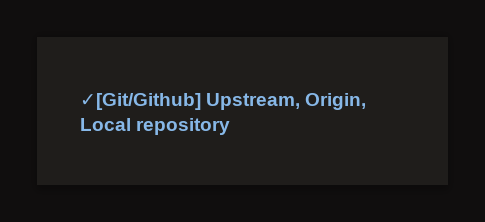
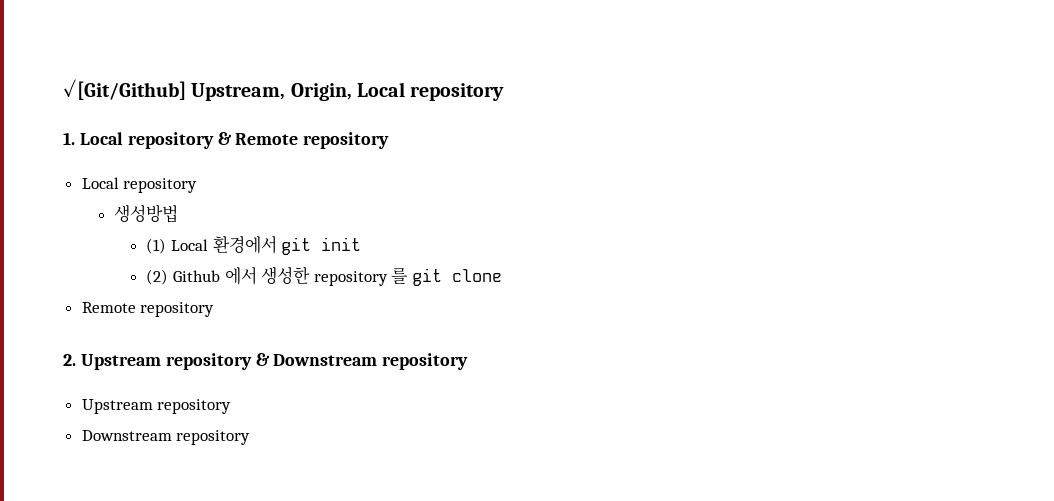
(231, 126) none -> [63,132,390,149] [81,177,198,193] [114,204,179,223] [146,235,362,255] [146,266,502,286] [81,302,215,317] [63,353,469,370] [81,399,232,414] [81,430,251,445] // 1. Local repository & Remote repository // Local repository // 생성방법 // (1) Local 환경에서 git init // (2) Github 에서 생성한 repository 를 git clone // Remote repository // 2. Upstream repository & Downstream repository // Upstream repository // Downstream repository

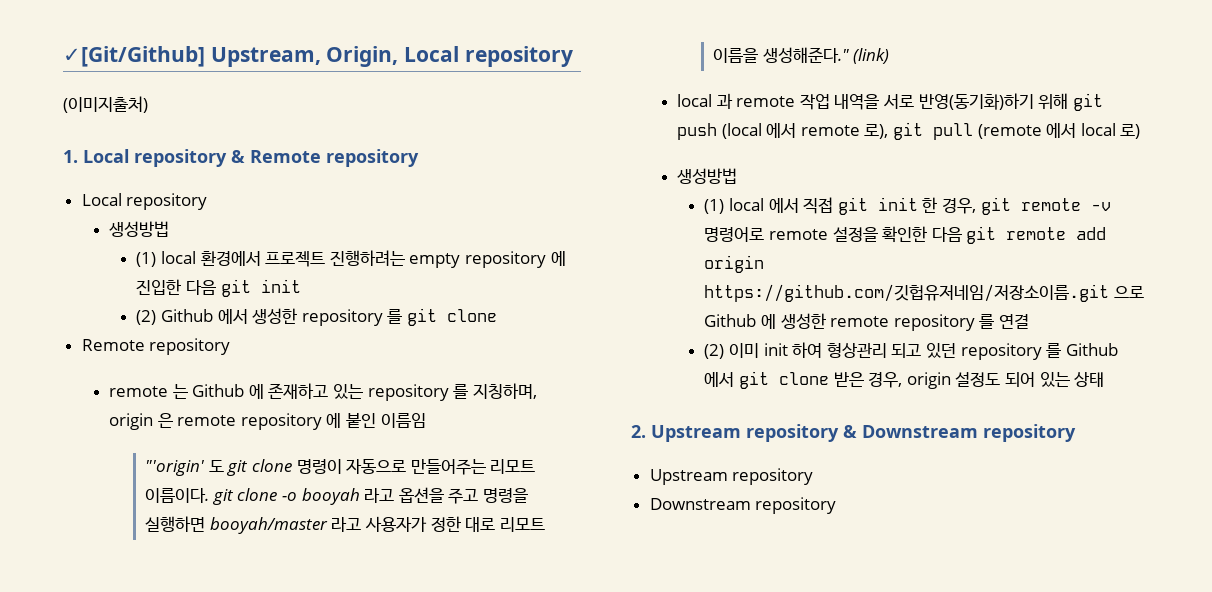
(505, 92) none -> [63,96,148,113] // (이미지출처)
[170,235,277,254] Local 환경에서 -> [161,250,566,268] [136,279,217,295] local 환경에서 프로젝트 진행하려는 empty repository 에 진입한 다음
(215, 309) none -> [109,383,537,401] [109,413,426,430] [145,459,536,476] [145,487,528,505] [145,516,545,534] [713,47,890,64] [677,93,1103,111] [677,122,1141,140] [677,168,738,184] [704,197,1111,215] [704,226,1107,244] [704,255,765,273] [704,284,1145,302] [704,313,1030,331] [704,342,1118,360] [704,371,1105,389] // remote 는 Github 에 존재하고 있는 repository 를 지칭하며, origin 은 remote repository 에 붙인 이름임 // "'origin' 도 git clone 명령이 자동으로 만들어주는 리모트 이름이다. git clone -o booyah 라고 옵션을 주고 명령을 실행하면 booyah/master 라고 사용자가 정한 대로 리모트 이름을 생성해준다." (link) // local 과 remote 작업 내역을 서로 반영(동기화)하기 위해 git push (local 에서 remote 로), git pull (remote 에서 local 로) // 생성방법 // (1) local 에서 직접 git init 한 경우, git remote -v 명령어로 remote 설정을 확인한 다음 git remote add origin https://github.com/깃헙유저네임/저장소이름.git 으로 Github 에 생성한 remote repository 를 연결 // (2) 이미 init 하여 형상관리 되고 있던 repository 를 Github 에서 git clone 받은 경우, origin 설정도 되어 있는 상태

